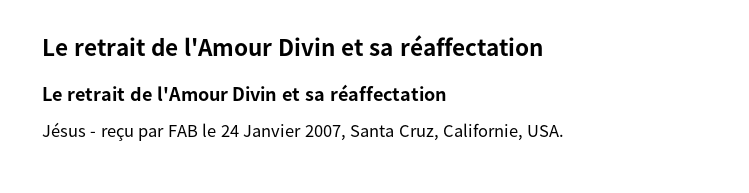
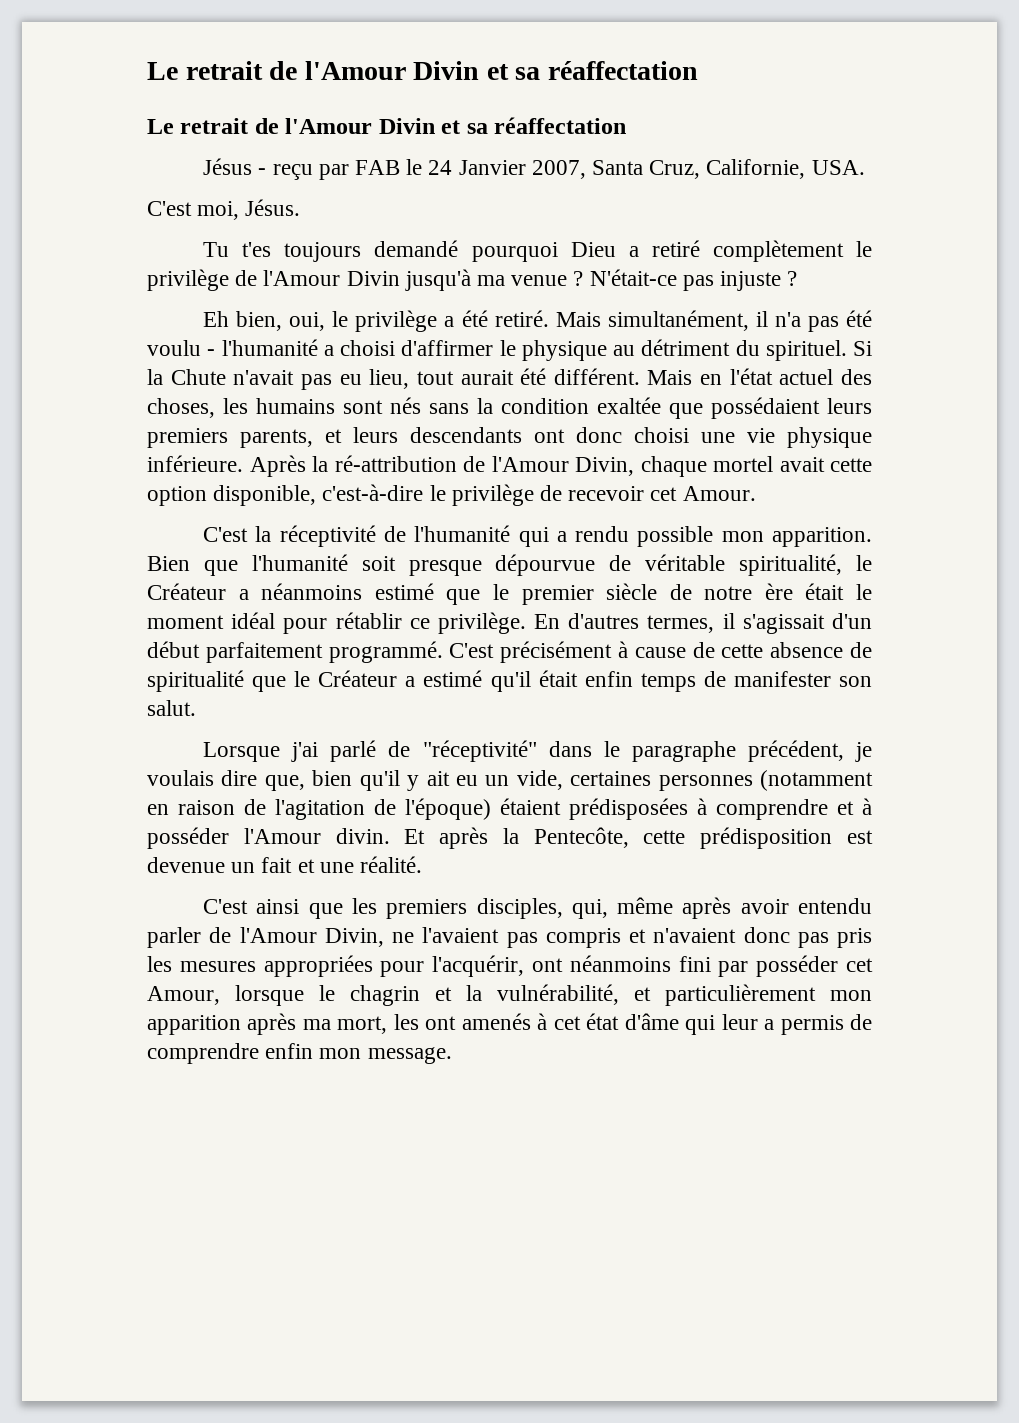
(565, 131) none -> [147,199,301,220] [203,240,872,262] [147,269,798,291] [203,310,872,332] [147,339,872,361] [147,368,872,390] [147,397,872,419] [147,427,872,448] [147,455,872,477] [147,484,756,506] [203,525,872,547] [147,554,872,576] [147,583,873,605] [147,612,872,634] [147,641,872,663] [147,670,873,692] [147,700,196,716] [203,740,872,762] [147,770,874,791] [147,798,872,820] [147,827,873,849] [147,856,423,873] [203,897,873,919] [147,927,872,948] [147,955,873,977] [147,984,872,1006] [147,1013,873,1035] [147,1043,452,1064] // C'est moi, Jésus. // Tu t'es toujours demandé pourquoi Dieu a retiré complètement le privilège de l'Amour Divin jusqu'à ma venue ? N'était-ce pas injuste ? // Eh bien, oui, le privilège a été retiré. Mais simultanément, il n'a pas été voulu - l'humanité a choisi d'affirmer le physique au détriment du spirituel. Si la Chute n'avait pas eu lieu, tout aurait été différent. Mais en l'état actuel des choses, les humains sont nés sans la condition exaltée que possédaient leurs premiers parents, et leurs descendants ont donc choisi une vie physique inférieure. Après la ré-attribution de l'Amour Divin, chaque mortel avait cette option disponible, c'est-à-dire le privilège de recevoir cet Amour. // C'est la réceptivité de l'humanité qui a rendu possible mon apparition. Bien que l'humanité soit presque dépourvue de véritable spiritualité, le Créateur a néanmoins estimé que le premier siècle de notre ère était le moment idéal pour rétablir ce privilège. En d'autres termes, il s'agissait d'un début parfaitement programmé. C'est précisément à cause de cette absence de spiritualité que le Créateur a estimé qu'il était enfin temps de manifester son salut. // Lorsque j'ai parlé de "réceptivité" dans le paragraphe précédent, je voulais dire que, bien qu'il y ait eu un vide, certaines personnes (notamment en raison de l'agitation de l'époque) étaient prédisposées à comprendre et à posséder l'Amour divin. Et après la Pentecôte, cette prédisposition est devenue un fait et une réalité. // C'est ainsi que les premiers disciples, qui, même après avoir entendu parler de l'Amour Divin, ne l'avaient pas compris et n'avaient donc pas pris les mesures appropriées pour l'acquérir, ont néanmoins fini par posséder cet Amour, lorsque le chagrin et la vulnérabilité, et particulièrement mon apparition après ma mort, les ont amenés à cet état d'âme qui leur a permis de comprendre enfin mon message.

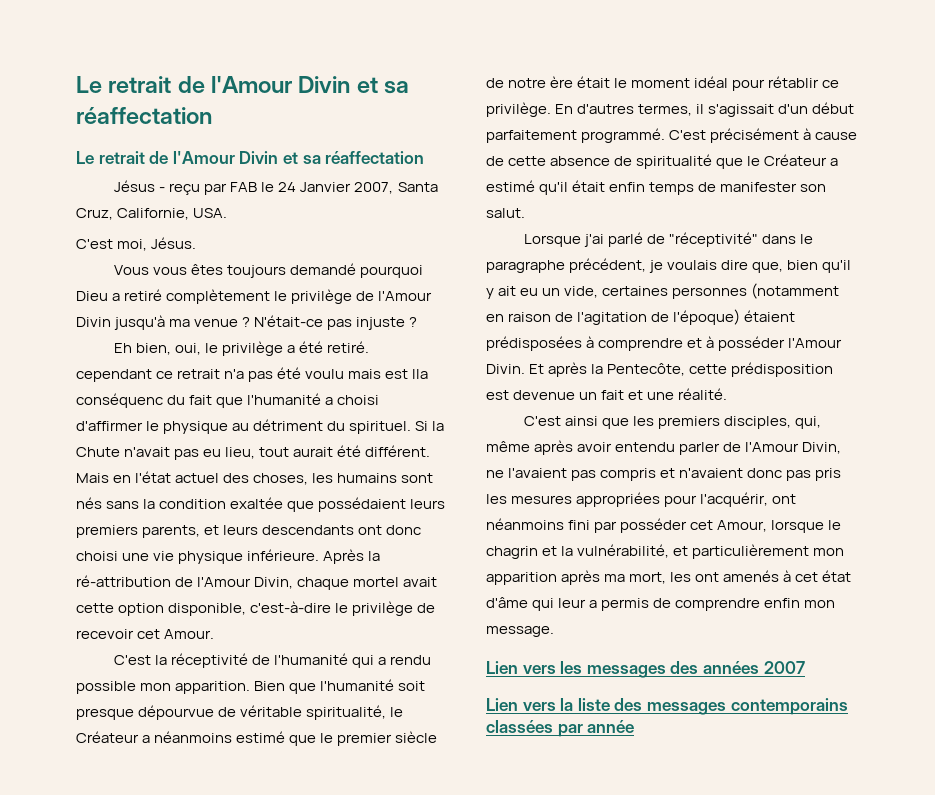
[203,242,272,257] Tu t'es -> [114,264,224,275] Vous vous êtes
[555,310,768,331] Mais simultanément, il -> [76,369,221,382] cependant ce retrait
[207,349,216,356] - -> [348,369,429,379] [76,393,244,408] mais est lla conséquenc du fait que
[335,828,390,844] divin. -> [486,364,525,374] Divin.
(452, 1055) none -> [486,661,805,678] [486,698,848,715] [486,720,635,737] // Lien vers les messages des années 2007 // Lien vers la liste des messages contemporains classées par année

